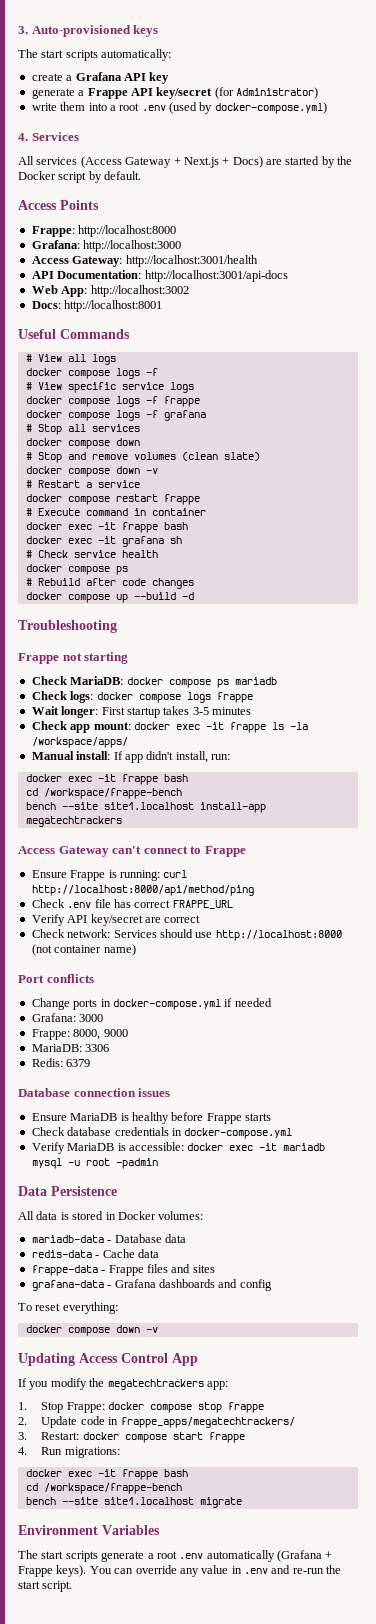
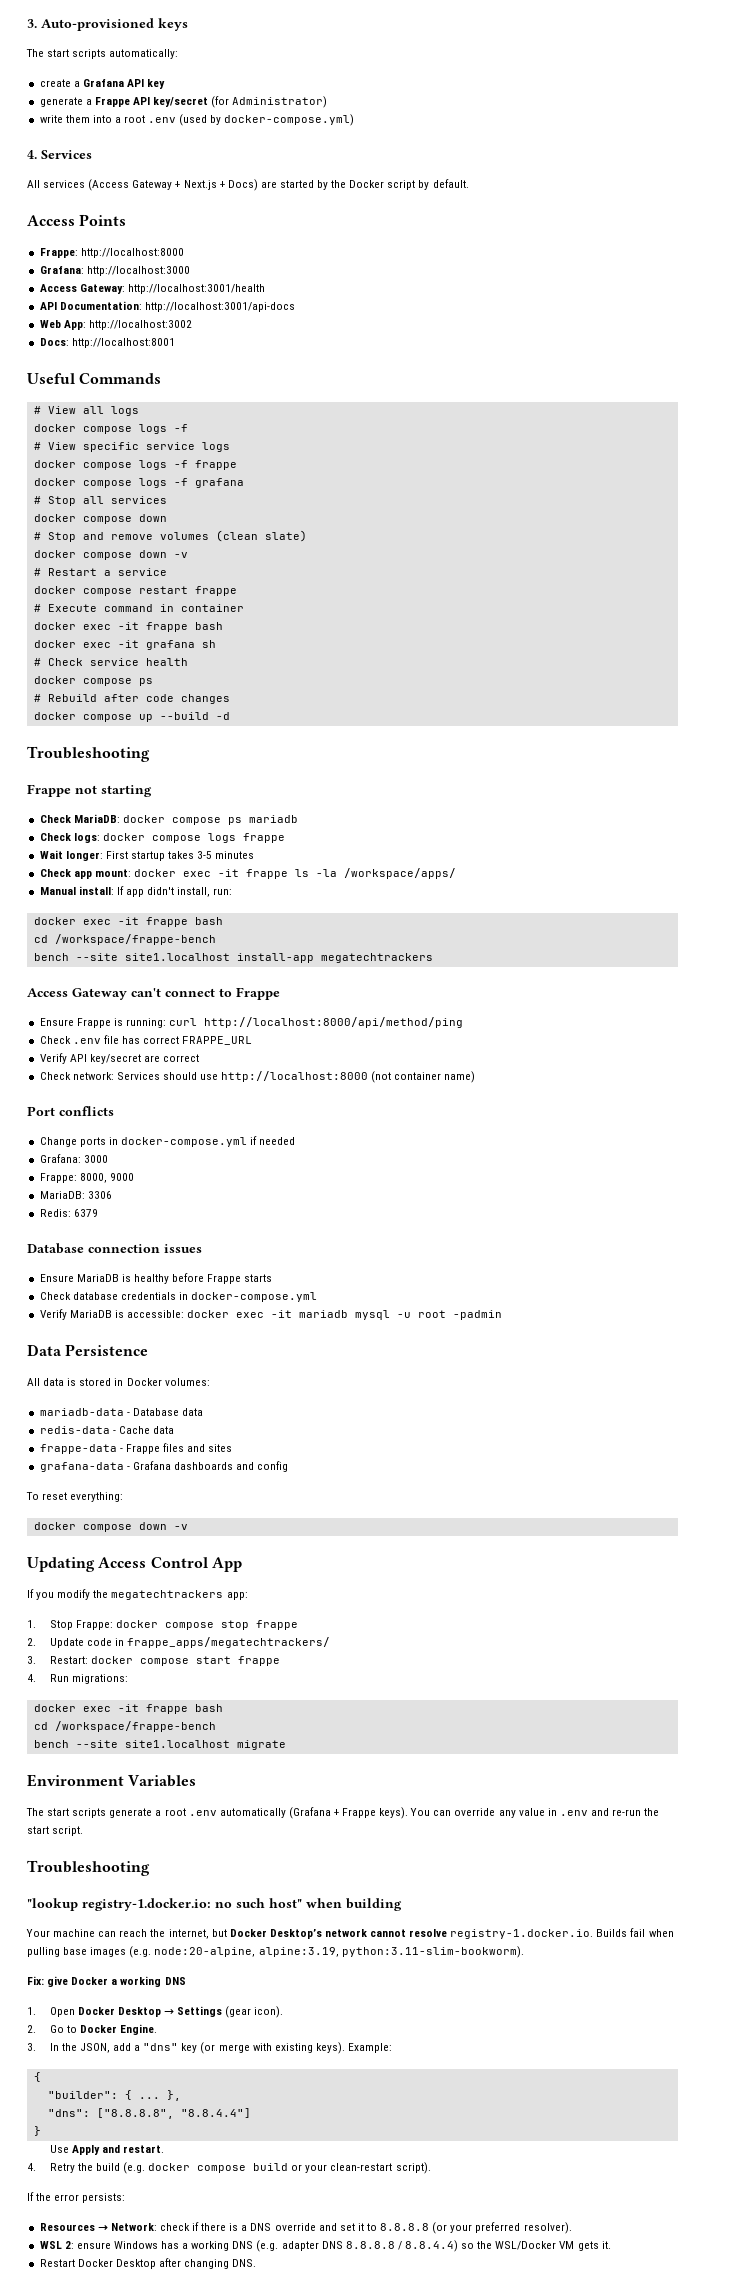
(73, 1586) none -> [27,1860,150,1876] [27,1898,402,1911] [26,1928,674,1939] [27,1946,524,1958] [27,1976,186,1987] [27,2006,284,2018] [27,2024,157,2035] [27,2042,392,2054] [33,2072,41,2082] [47,2090,181,2101] [47,2108,251,2119] [33,2126,41,2136] [49,2145,164,2155] [27,2162,431,2174] [27,2192,126,2203] [39,2222,572,2234] [39,2240,611,2252] [39,2258,257,2269] // Troubleshooting // "lookup registry-1.docker.io: no such host" when building // Your machine can reach the internet, but Docker Desktop’s network cannot resolve registry-1.docker.io. Builds fail when pulling base images (e.g. node:20-alpine, alpine:3.19, python:3.11-slim-bookworm). // Fix: give Docker a working DNS // 1. Open Docker Desktop → Settings (gear icon). // 2. Go to Docker Engine. // 3. In the JSON, add a "dns" key (or merge with existing keys). Example: // { // "builder": { ... }, // "dns": ["8.8.8.8", "8.8.4.4"] // } // Use Apply and restart. // 4. Retry the build (e.g. docker compose build or your clean-restart script). // If the error persists: // Resources → Network: check if there is a DNS override and set it to 8.8.8.8 (or your preferred resolver). // WSL 2: ensure Windows has a working DNS (e.g. adapter DNS 8.8.8.8 / 8.8.4.4) so the WSL/Docker VM gets it. // Restart Docker Desktop after changing DNS.

